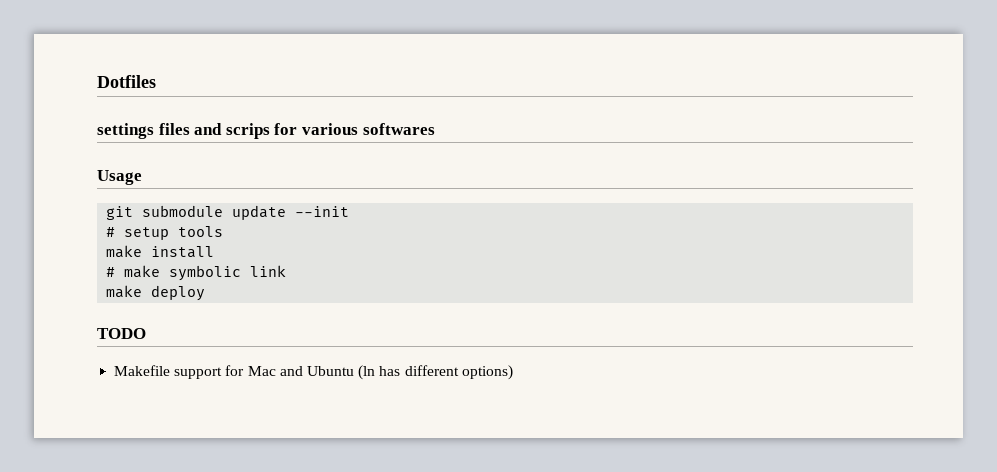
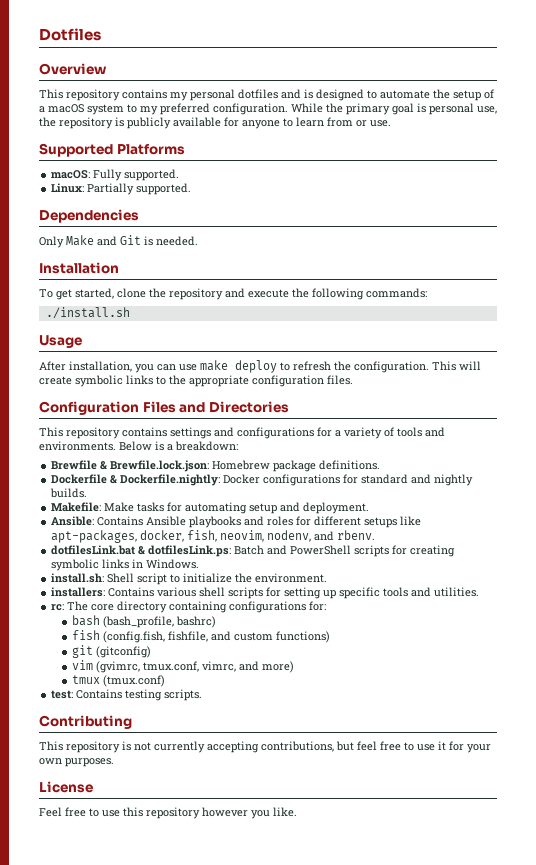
[97,123,435,139] [97,170,142,185] [106,205,350,220] [106,226,224,240] [106,245,215,258] [106,265,287,281] [106,285,206,301] [97,328,146,339] [114,365,513,380] settings files and scrips for various softwares // Usage // git submodule update --init // # setup tools // make install // # make symbolic link // make deploy // TODO // Makefile support for Mac and Ubuntu (ln has different options) -> [39,63,107,75] [39,89,494,101] [39,103,497,115] [39,117,391,129] [39,143,185,157] [51,169,180,181] [51,183,192,195] [39,209,139,223] [39,235,198,248] [39,262,119,274] [39,288,427,300] [45,307,130,319] [39,335,82,348] [39,360,481,373] [39,375,353,387] [39,401,289,415] [39,427,445,439] [39,441,238,451] [51,460,381,472] [51,474,474,486] [50,488,88,498] [51,502,370,514] [51,516,422,528] [51,530,376,543] [51,545,456,557] [51,559,200,571] [51,573,328,585] [51,587,480,599] [51,601,327,613] [72,615,217,628] [72,630,331,643] [72,645,152,658] [72,660,295,673] [72,675,166,687] [51,689,203,701] [39,715,132,729] [39,741,491,753] [39,758,114,767] [39,781,93,793] [39,807,297,819] Overview // This repository contains my personal dotfiles and is designed to automate the setup of a macOS system to my preferred configuration. While the primary goal is personal use, the repository is publicly available for anyone to learn from or use. // Supported Platforms // macOS: Fully supported. // Linux: Partially supported. // Dependencies // Only Make and Git is needed. // Installation // To get started, clone the repository and execute the following commands: // ./install.sh // Usage // After installation, you can use make deploy to refresh the configuration. This will create symbolic links to the appropriate configuration files. // Configuration Files and Directories // This repository contains settings and configurations for a variety of tools and environments. Below is a breakdown: // Brewfile & Brewfile.lock.json: Homebrew package definitions. // Dockerfile & Dockerfile.nightly: Docker configurations for standard and nightly builds. // Makefile: Make tasks for automating setup and deployment. // Ansible: Contains Ansible playbooks and roles for different setups like apt-packages, docker, fish, neovim, nodenv, and rbenv. // dotfilesLink.bat & dotfilesLink.ps: Batch and PowerShell scripts for creating symbolic links in Windows. // install.sh: Shell script to initialize the environment. // installers: Contains various shell scripts for setting up specific tools and utilities. // rc: The core directory containing configurations for: // bash (bash_profile, bashrc) // fish (config.fish, fishfile, and custom functions) // git (gitconfig) // vim (gvimrc, tmux.conf, vimrc, and more) // tmux (tmux.conf) // test: Contains testing scripts. // Contributing // This repository is not currently accepting contributions, but feel free to use it for your own purposes. // License // Feel free to use this repository however you like.

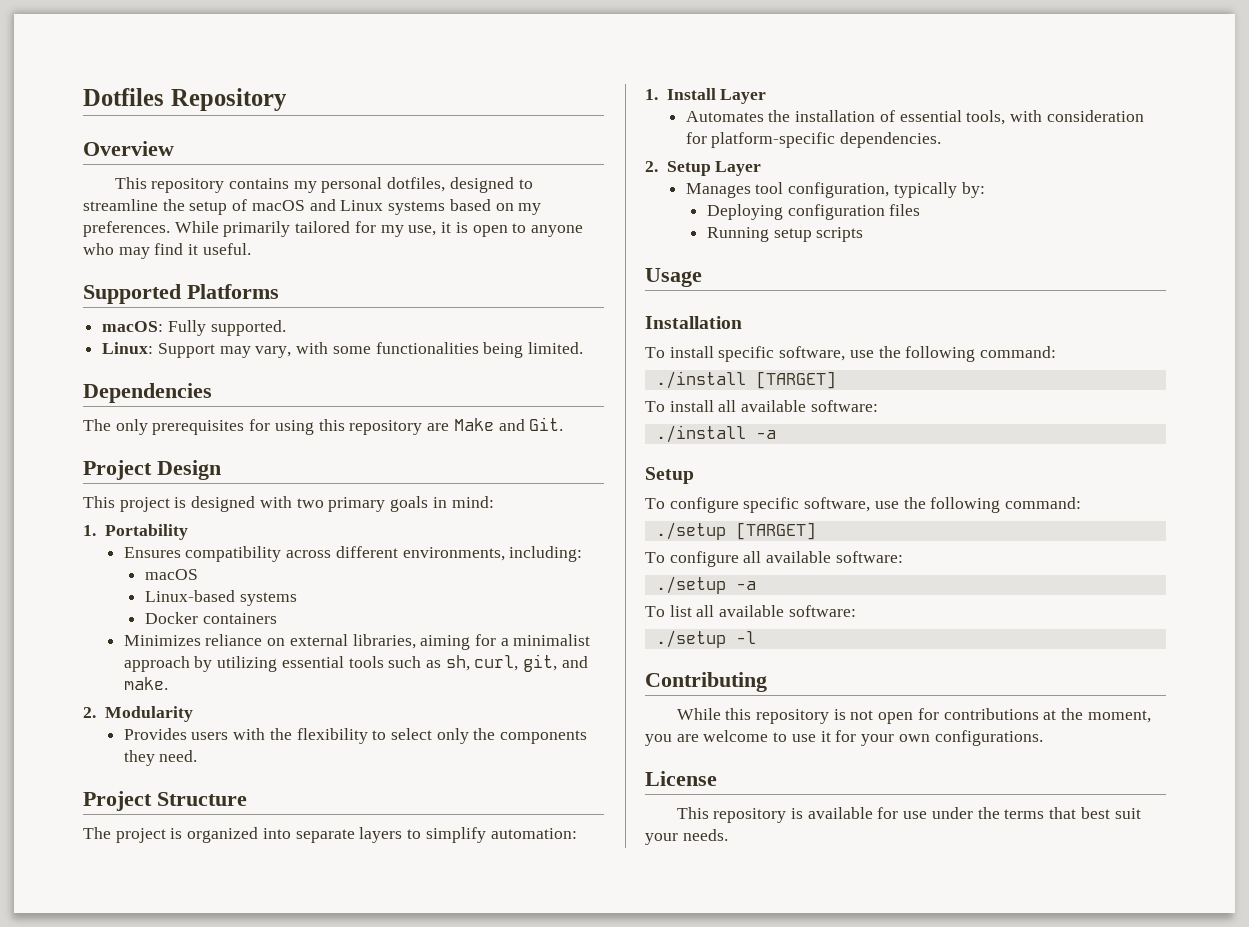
(101, 34) none -> [170,88,287,111] Repository
[238,89,313,99] dotfiles and is -> [387,177,446,192] dotfiles,
[380,90,430,99] automate -> [83,199,158,211] streamline
[39,103,497,115] [39,117,391,129] a macOS system to my preferred configuration. While the primary goal is personal use, the repository is publicly available for anyone to learn from or use. -> [251,199,542,215] [83,221,583,237] [83,243,251,259] macOS and Linux systems based on my preferences. While primarily tailored for my use, it is open to anyone who may find it useful.
[87,183,192,195] [39,209,139,223] [39,235,198,248] [39,262,119,274] [39,288,427,300] [45,307,130,319] [39,335,82,348] [39,360,481,373] [39,375,353,387] [39,401,289,415] [39,427,445,439] [39,441,238,451] [51,460,381,472] [51,474,474,486] [50,488,88,498] [51,502,370,514] [51,516,422,528] [51,530,376,543] [51,545,456,557] [51,559,200,571] [51,573,328,585] [51,587,480,599] [51,601,327,613] [72,615,217,628] [72,630,331,643] [72,645,152,658] [72,660,295,673] [72,675,166,687] [51,689,203,701] Partially supported. // Dependencies // Only Make and Git is needed. // Installation // To get started, clone the repository and execute the following commands: // ./install.sh // Usage // After installation, you can use make deploy to refresh the configuration. This will create symbolic links to the appropriate configuration files. // Configuration Files and Directories // This repository contains settings and configurations for a variety of tools and environments. Below is a breakdown: // Brewfile & Brewfile.lock.json: Homebrew package definitions. // Dockerfile & Dockerfile.nightly: Docker configurations for standard and nightly builds. // Makefile: Make tasks for automating setup and deployment. // Ansible: Contains Ansible playbooks and roles for different setups like apt-packages, docker, fish, neovim, nodenv, and rbenv. // dotfilesLink.bat & dotfilesLink.ps: Batch and PowerShell scripts for creating symbolic links in Windows. // install.sh: Shell script to initialize the environment. // installers: Contains various shell scripts for setting up specific tools and utilities. // rc: The core directory containing configurations for: // bash (bash_profile, bashrc) // fish (config.fish, fishfile, and custom functions) // git (gitconfig) // vim (gvimrc, tmux.conf, vimrc, and more) // tmux (tmux.conf) // test: Contains testing scripts. -> [157,342,584,358] [83,383,212,403] [83,417,564,435] [83,460,221,480] [83,496,494,512] [83,524,188,540] [123,546,583,562] [144,569,198,580] [144,590,297,606] [144,612,277,624] [123,634,591,650] [123,654,588,672] [123,677,168,690] [83,706,193,722] [123,728,588,744] [123,750,198,766] [83,791,247,811] [83,827,577,843] [645,88,767,104] [685,110,1144,125] [685,132,942,148] [645,161,762,176] [685,182,985,198] [706,204,921,220] [706,227,864,242] [645,268,702,287] [645,316,742,329] [645,346,1057,362] [655,371,836,389] [645,400,878,412] [655,425,776,443] [645,467,694,484] [645,497,1082,513] [655,522,816,540] [645,551,903,567] [655,576,756,594] [645,605,856,617] [655,630,756,648] Support may vary, with some functionalities being limited. // Dependencies // The only prerequisites for using this repository are Make and Git. // Project Design // This project is designed with two primary goals in mind: // 1. Portability // Ensures compatibility across different environments, including: // macOS // Linux-based systems // Docker containers // Minimizes reliance on external libraries, aiming for a minimalist approach by utilizing essential tools such as sh, curl, git, and make. // 2. Modularity // Provides users with the flexibility to select only the components they need. // Project Structure // The project is organized into separate layers to simplify automation: // 1. Install Layer // Automates the installation of essential tools, with consideration for platform-specific dependencies. // 2. Setup Layer // Manages tool configuration, typically by: // Deploying configuration files // Running setup scripts // Usage // Installation // To install specific software, use the following command: // ./install [TARGET] // To install all available software: // ./install -a // Setup // To configure specific software, use the following command: // ./setup [TARGET] // To configure all available software: // ./setup -a // To list all available software: // ./setup -l
[39,741,63,751] This -> [676,708,752,720] While this
[154,741,401,753] currently accepting contributions, but feel free -> [878,708,1151,724] [645,730,769,746] open for contributions at the moment, you are welcome
[65,758,114,767] purposes. -> [934,730,1043,746] configurations.
[39,807,297,819] Feel free to use this repository however you like. -> [676,807,1141,823] [645,829,728,845] This repository is available for use under the terms that best suit your needs.

